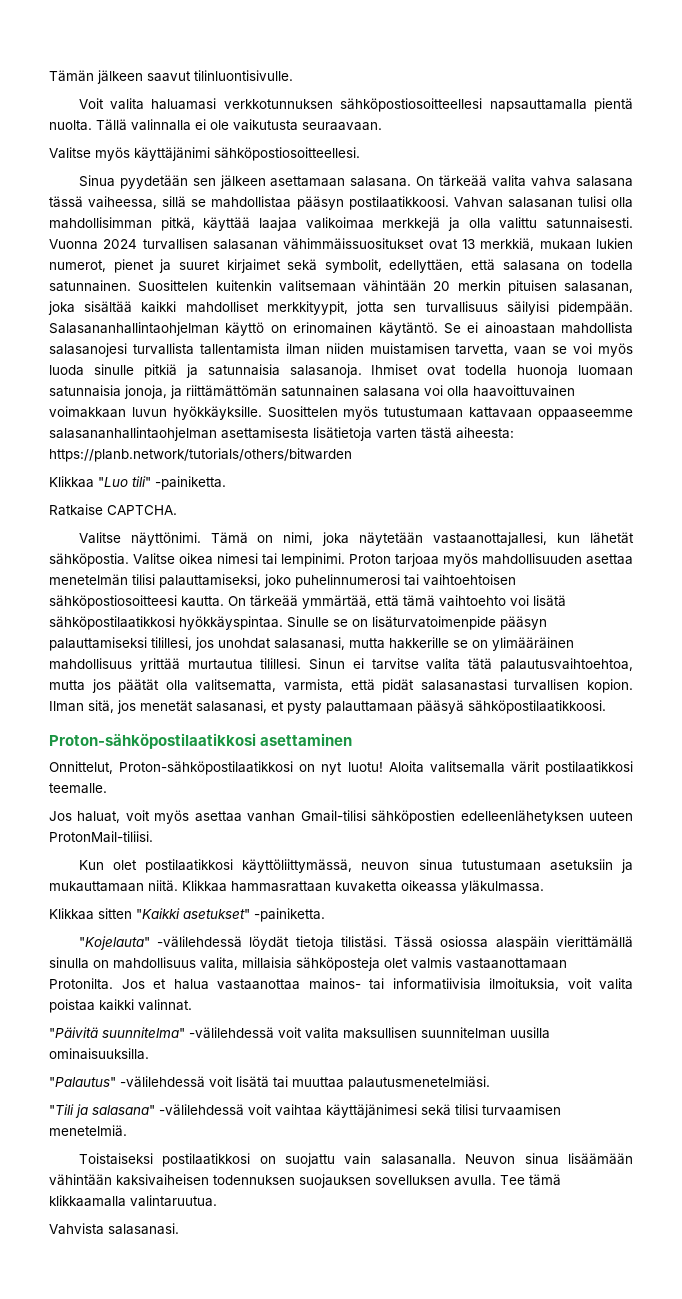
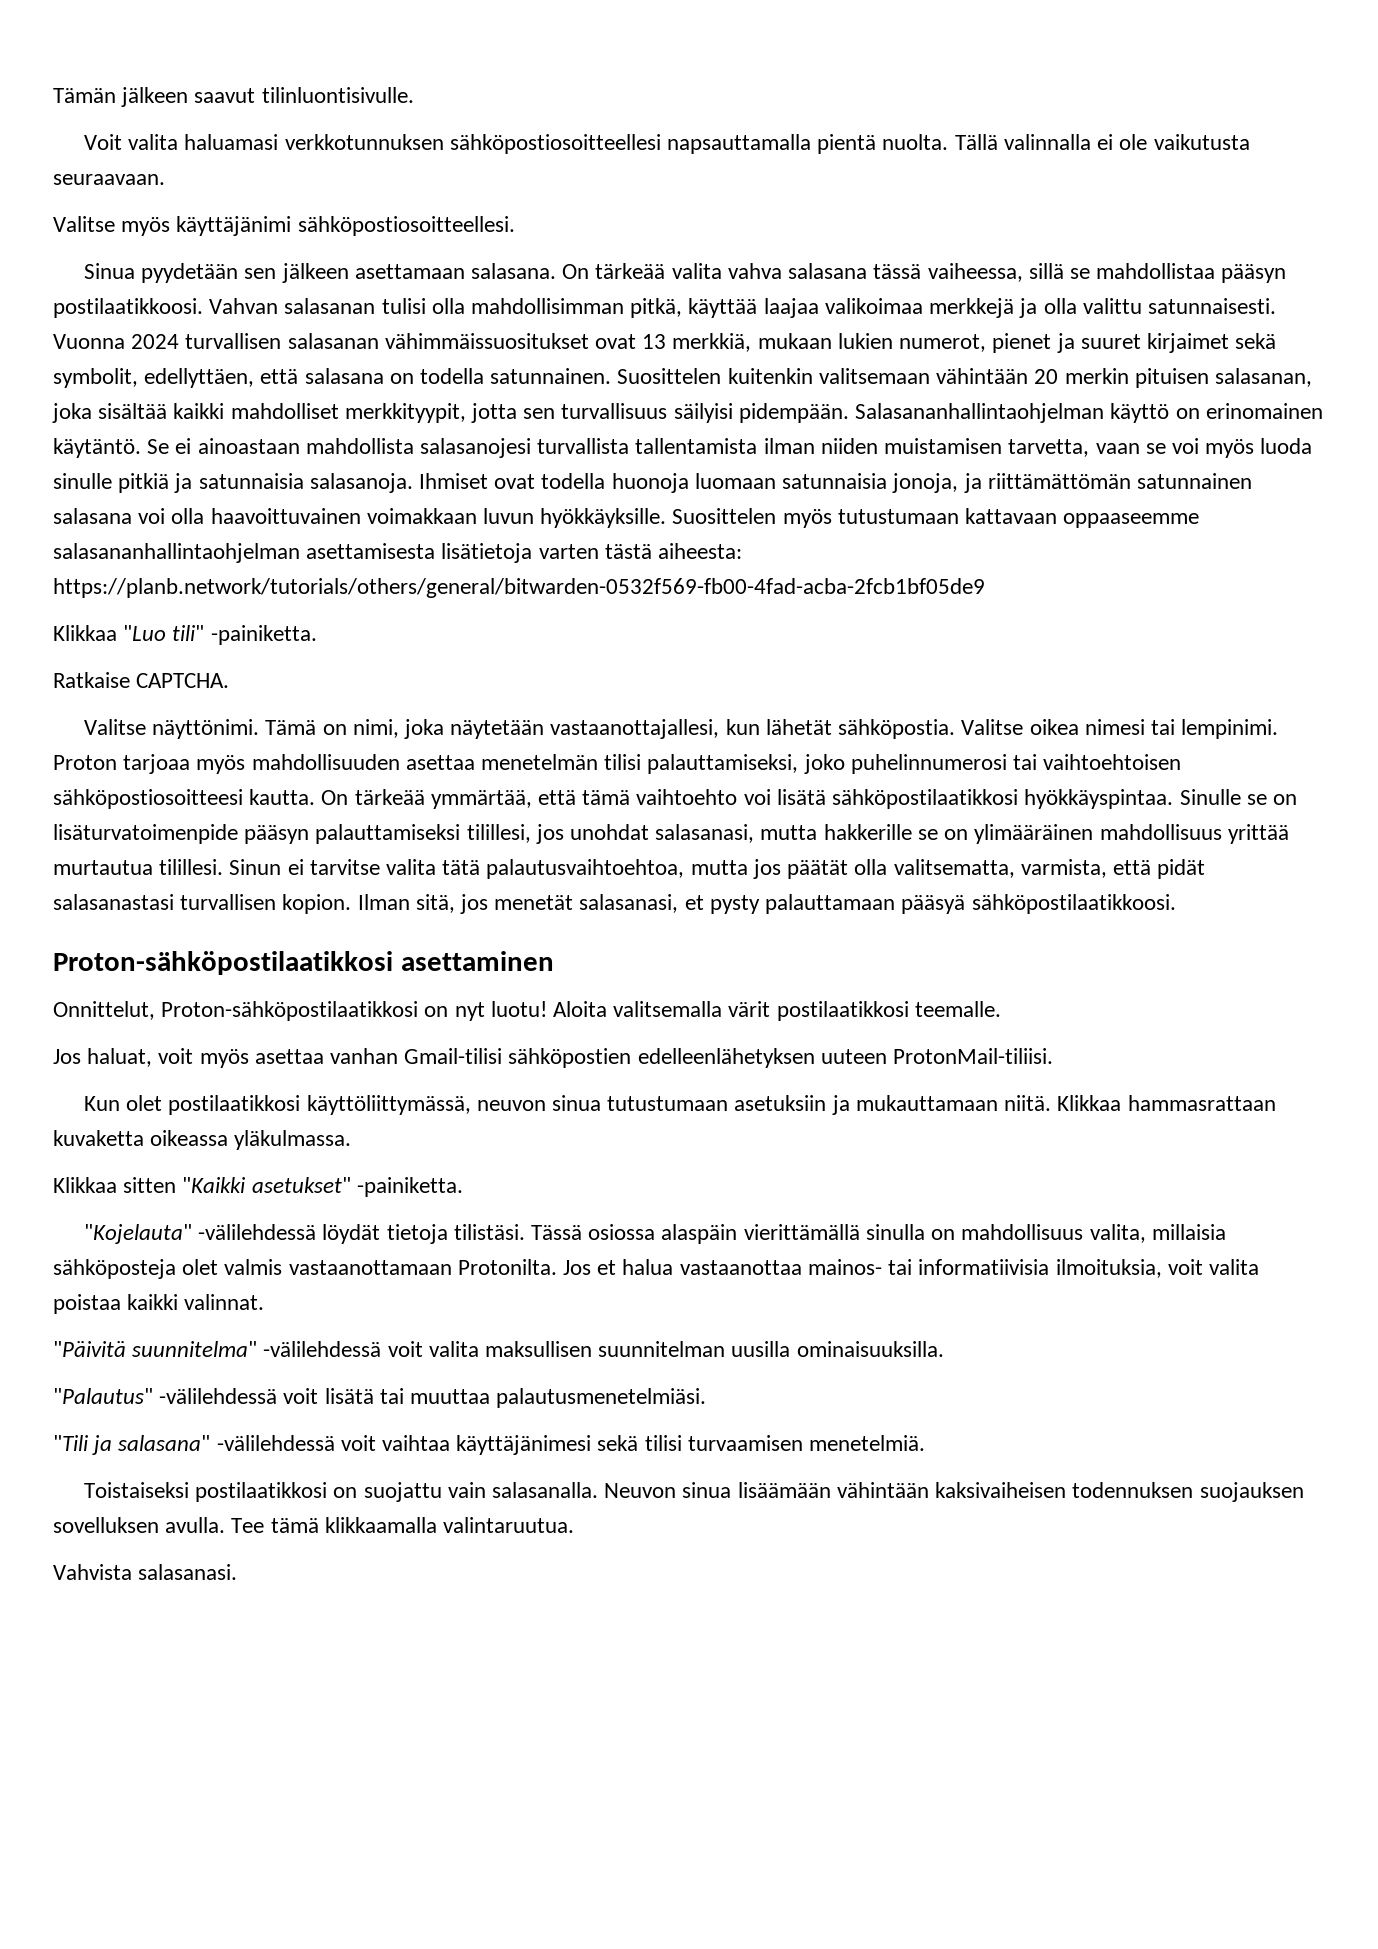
[49,448,352,462] https://planb.network/tutorials/others/bitwarden -> [53,578,985,598] https://planb.network/tutorials/others/general/bitwarden-0532f569-fb00-4fad-acba-2fcb1bf05de9

